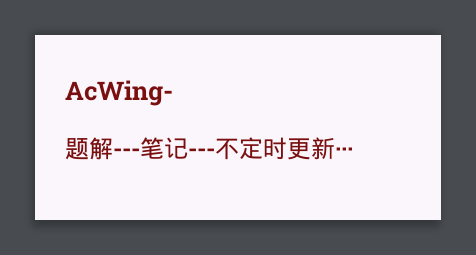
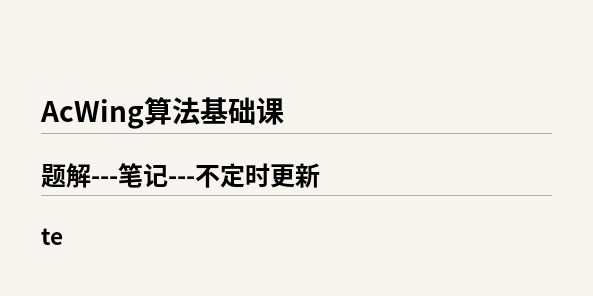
[65,80,173,106] AcWing- -> [40,97,284,129] AcWing算法基础课
[335,147,353,157] ··· -> [41,228,63,245] // te

